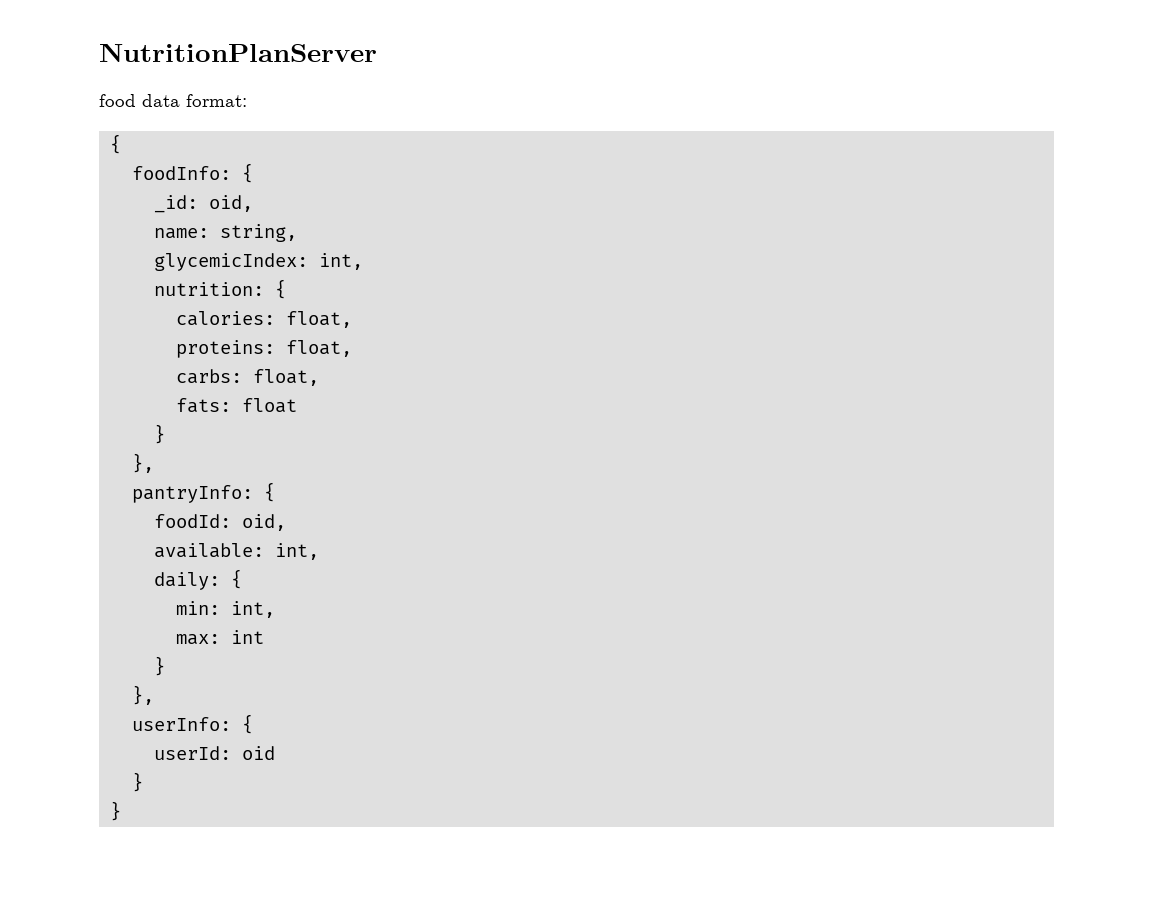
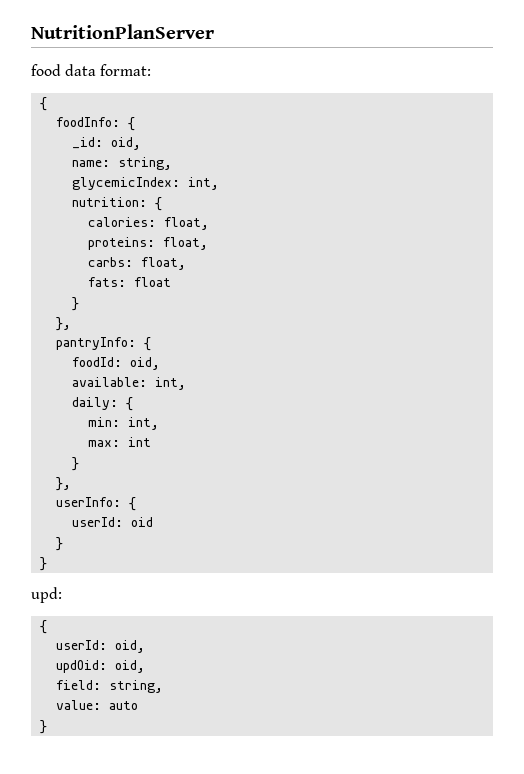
(122, 811) none -> [31,587,62,603] [40,620,48,634] [56,640,146,653] [56,660,146,673] [56,680,164,693] [56,700,139,710] [40,720,48,734] // upd: // { // userId: oid, // updOid: oid, // field: string, // value: auto // }

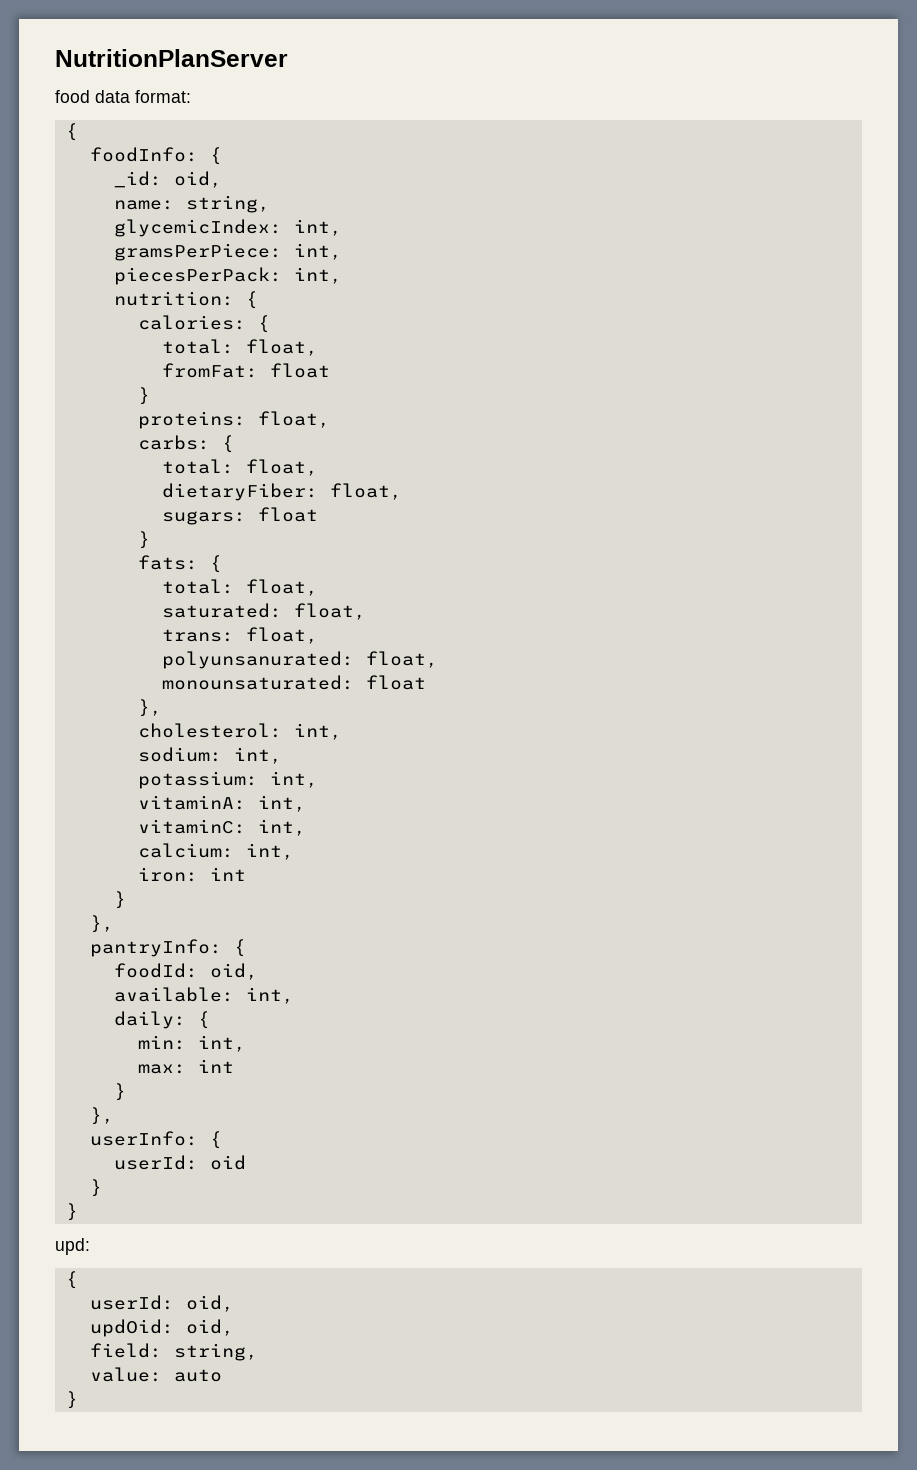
(220, 183) none -> [113,243,342,261] [113,267,342,285] // gramsPerPiece: int, // piecesPerPack: int,
[164,217,210,230] float, -> [257,315,270,333] [161,339,318,356] [161,363,330,378] [137,387,150,405] { // total: float, // fromFat: float // }
[141,257,187,270] [88,277,172,287] float, // fats: float -> [221,435,234,453] [161,459,318,476] [161,483,402,501] [161,507,318,525] [137,531,150,549] [137,555,222,573] [161,579,318,596] [161,603,366,620] [161,627,318,644] [161,651,438,669] [161,675,426,690] [137,699,162,717] [137,723,342,740] [137,747,282,764] [137,771,318,789] [137,795,306,812] [137,819,306,836] [137,843,294,860] [137,867,246,882] { // total: float, // dietaryFiber: float, // sugars: float // } // fats: { // total: float, // saturated: float, // trans: float, // polyunsanurated: float, // monounsaturated: float // }, // cholesterol: int, // sodium: int, // potassium: int, // vitaminA: int, // vitaminC: int, // calcium: int, // iron: int

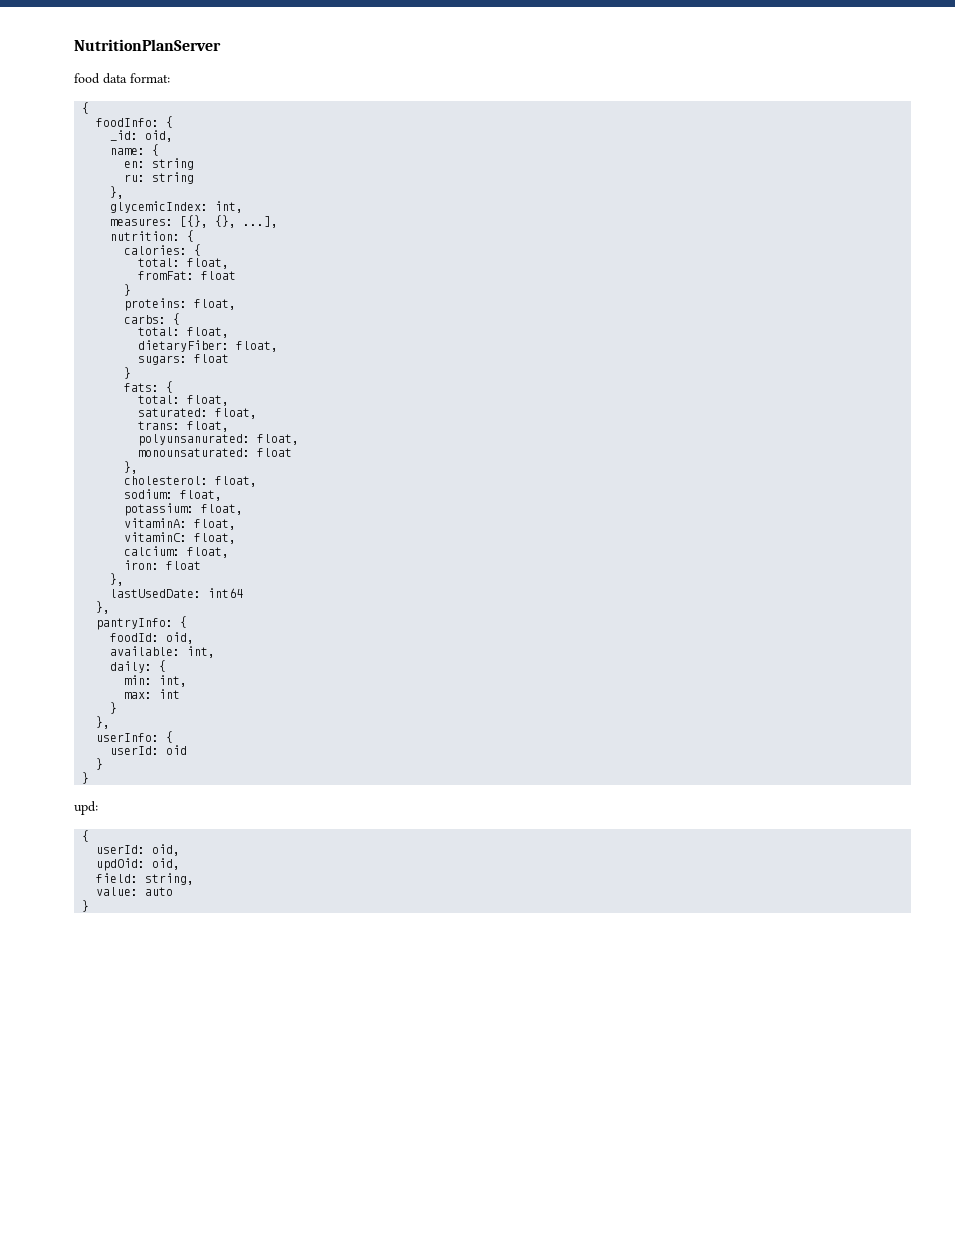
[185,195,270,213] [113,219,342,237] [113,243,342,261] [113,267,342,285] string, // glycemicIndex: int, // gramsPerPiece: int, // piecesPerPack: int, -> [152,144,160,156] [124,158,195,170] [124,172,195,184] [110,186,125,199] [110,201,244,213] [110,215,279,228] { // en: string // ru: string // }, // glycemicIndex: int, // measures: [{}, {}, ...],
[293,723,342,740] int, -> [215,476,258,487] float,
[233,747,282,764] int, -> [180,490,223,501] float,
[269,771,318,788] int, -> [201,504,244,515] float,
[257,795,306,812] int, -> [194,519,237,530] float,
[257,819,306,836] int, -> [194,533,237,544] float,
[245,843,294,860] int, -> [187,547,230,558] float,
[209,867,246,881] [113,891,126,909] int // } -> [166,561,202,570] [110,573,125,586] [110,588,244,598] float // }, // lastUsedDate: int64

